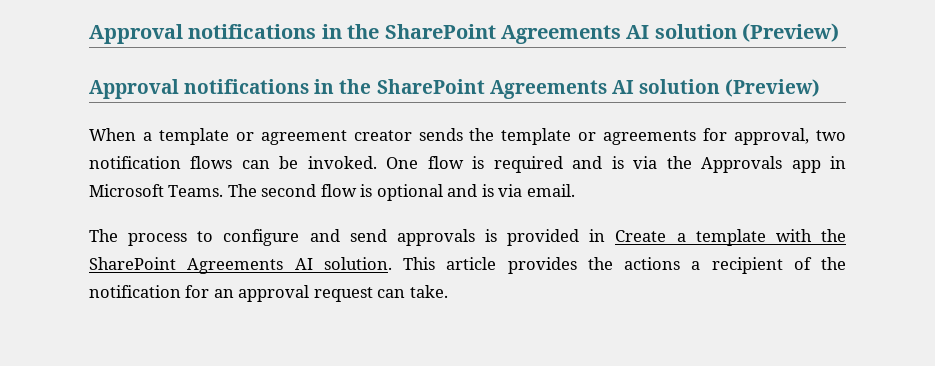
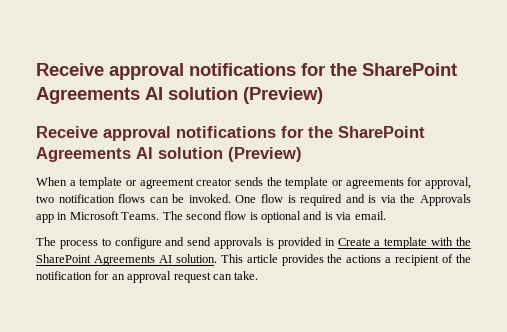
[89,23,840,44] [89,79,335,99] Approval notifications in the SharePoint Agreements AI solution (Preview) // Approval notifications in -> [36,63,457,80] [36,87,323,104] [36,126,304,141] Receive approval notifications for the SharePoint Agreements AI solution (Preview) // Receive approval notifications for

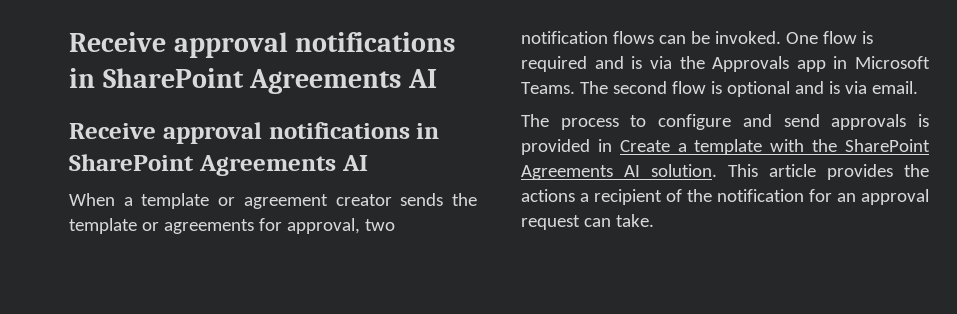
[36,63,457,80] [36,87,323,104] [36,126,425,141] [36,147,302,162] Receive approval notifications for the SharePoint Agreements AI solution (Preview) // Receive approval notifications for the SharePoint Agreements AI solution (Preview) -> [69,32,456,58] [69,68,437,94] [69,122,440,144] [69,154,368,176] Receive approval notifications in SharePoint Agreements AI // Receive approval notifications in SharePoint Agreements AI

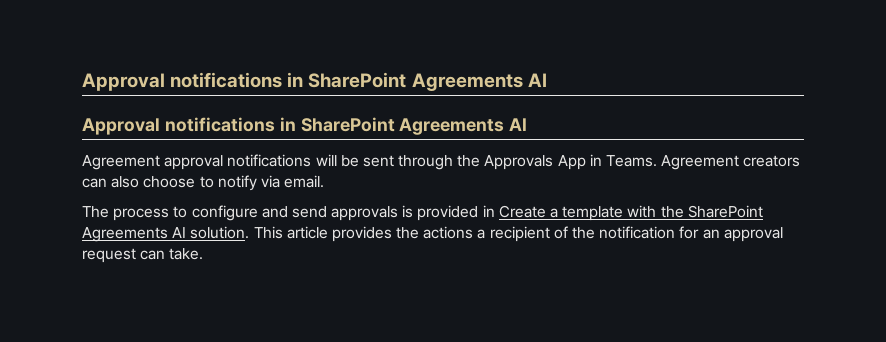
[69,32,456,58] [69,68,437,94] [69,122,440,144] [69,154,368,176] [69,193,478,209] [69,218,395,234] [521,31,873,44] [521,56,930,72] [521,81,840,97] Receive approval notifications in SharePoint Agreements AI // Receive approval notifications in SharePoint Agreements AI // When a template or agreement creator sends the template or agreements for approval, two notification flows can be invoked. One flow is required and is via the Approvals app in Microsoft Teams. The second flow is optional and is -> [82,72,547,91] [82,117,528,135] [82,154,801,170] [82,175,257,191] Approval notifications in SharePoint Agreements AI // Approval notifications in SharePoint Agreements AI // Agreement approval notifications will be sent through the Approvals App in Teams. Agreement creators can also choose to notify

